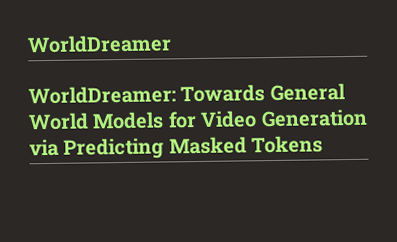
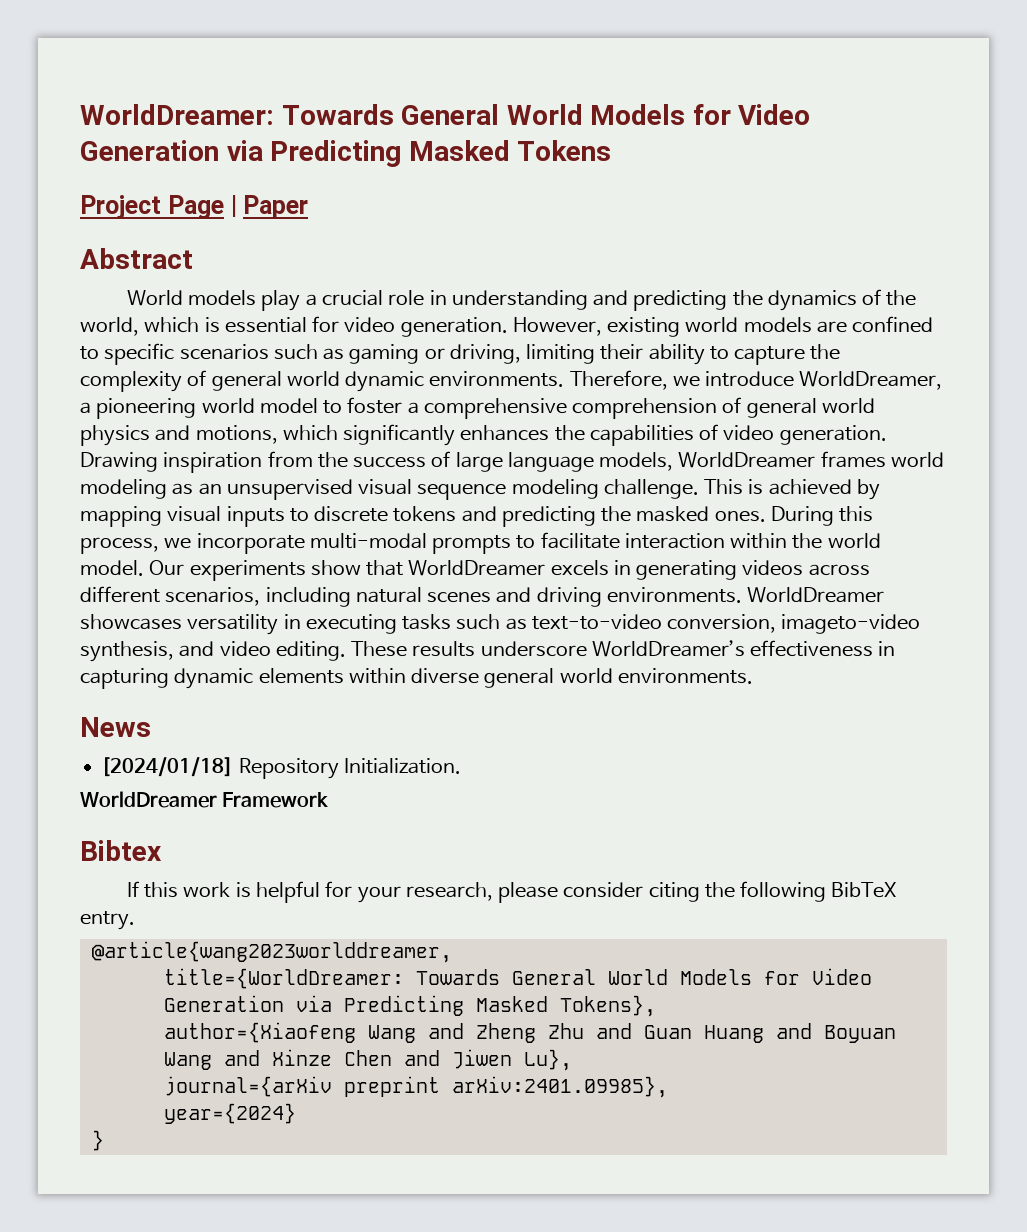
[27,34,172,54] WorldDreamer // -> (80, 114) none
(324, 144) none -> [80,195,309,219] [80,248,193,269] [126,289,917,311] [80,316,934,337] [80,343,841,365] [80,370,943,392] [80,397,875,419] [80,424,887,446] [80,451,944,473] [80,479,880,500] [80,506,874,527] [80,532,881,554] [80,560,870,581] [80,586,885,607] [80,614,921,635] [80,640,896,662] [80,668,753,689] [80,717,151,737] [101,757,461,779] [80,791,329,808] [80,840,162,861] [126,881,897,903] [80,911,135,930] [91,941,452,963] [163,968,872,989] [163,995,656,1017] [163,1022,896,1043] [163,1049,572,1071] [163,1076,668,1098] [163,1103,296,1124] [91,1130,104,1151] // Project Page | Paper // Abstract // World models play a crucial role in understanding and predicting the dynamics of the world, which is essential for video generation. However, existing world models are confined to specific scenarios such as gaming or driving, limiting their ability to capture the complexity of general world dynamic environments. Therefore, we introduce WorldDreamer, a pioneering world model to foster a comprehensive comprehension of general world physics and motions, which significantly enhances the capabilities of video generation. Drawing inspiration from the success of large language models, WorldDreamer frames world modeling as an unsupervised visual sequence modeling challenge. This is achieved by mapping visual inputs to discrete tokens and predicting the masked ones. During this process, we incorporate multi-modal prompts to facilitate interaction within the world model. Our experiments show that WorldDreamer excels in generating videos across different scenarios, including natural scenes and driving environments. WorldDreamer showcases versatility in executing tasks such as text-to-video conversion, imageto-video synthesis, and video editing. These results underscore WorldDreamer’s effectiveness in capturing dynamic elements within diverse general world environments. // News // [2024/01/18] Repository Initialization. // WorldDreamer Framework // Bibtex // If this work is helpful for your research, please consider citing the following BibTeX entry. // @article{wang2023worlddreamer, // title={WorldDreamer: Towards General World Models for Video Generation via Predicting Masked Tokens}, // author={Xiaofeng Wang and Zheng Zhu and Guan Huang and Boyuan Wang and Xinze Chen and Jiwen Lu}, // journal={arXiv preprint arXiv:2401.09985}, // year={2024} // }

